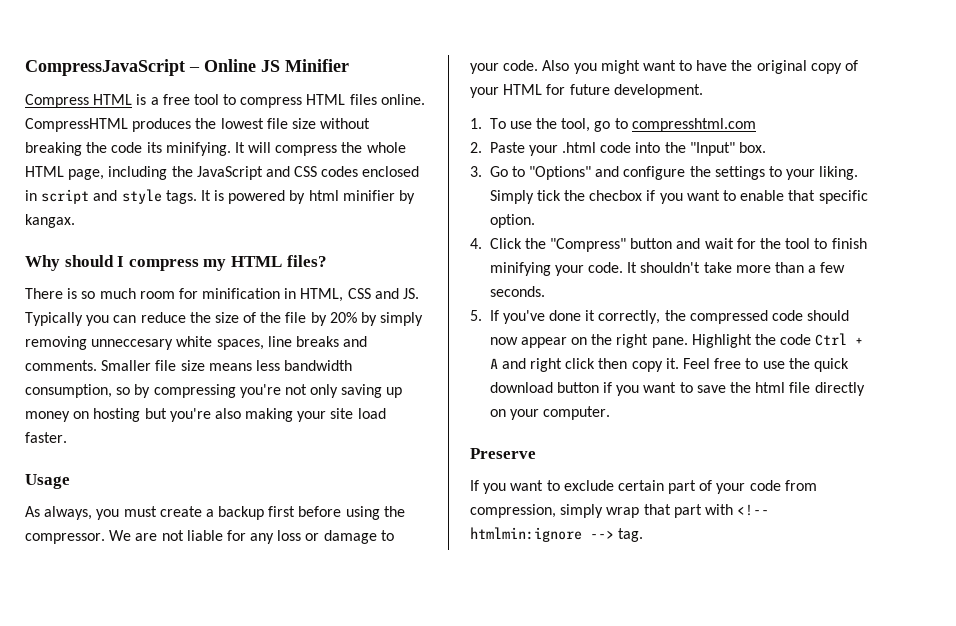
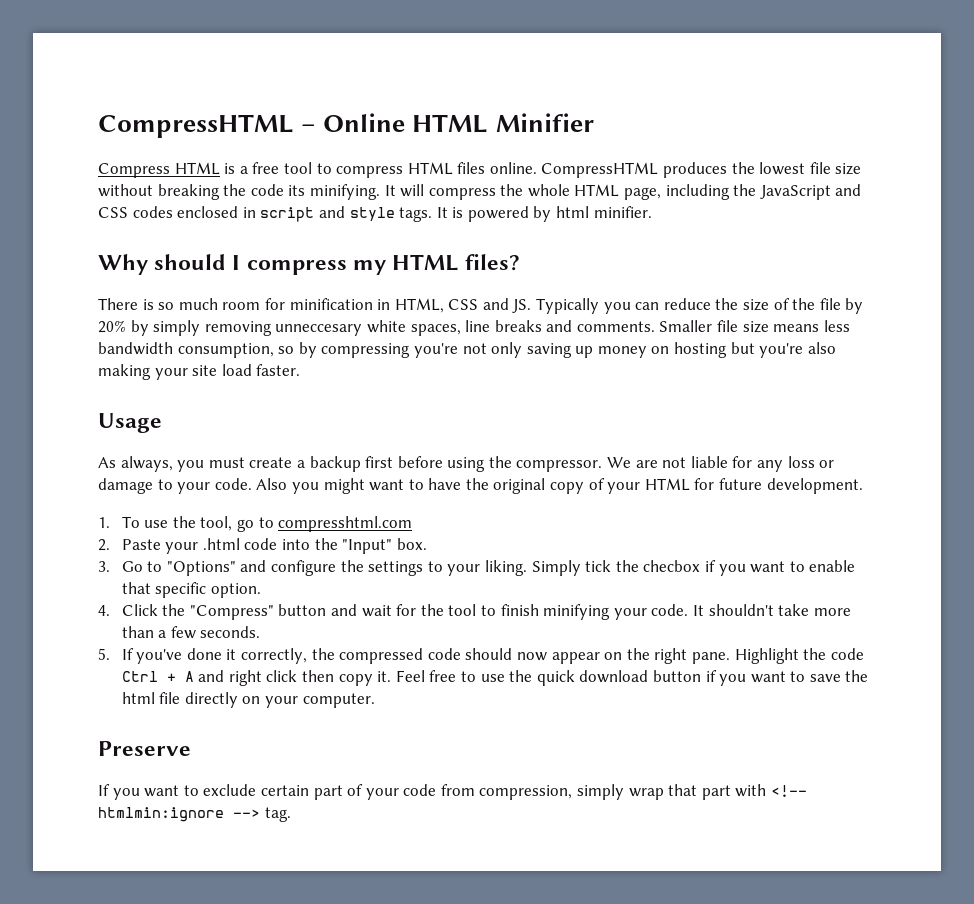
[25,59,185,76] CompressJavaScript -> [98,114,294,138] CompressHTML
[261,60,280,72] JS -> [412,114,489,133] HTML
[342,190,416,204] [25,214,75,228] minifier by kangax. -> [593,206,652,218] minifier.

